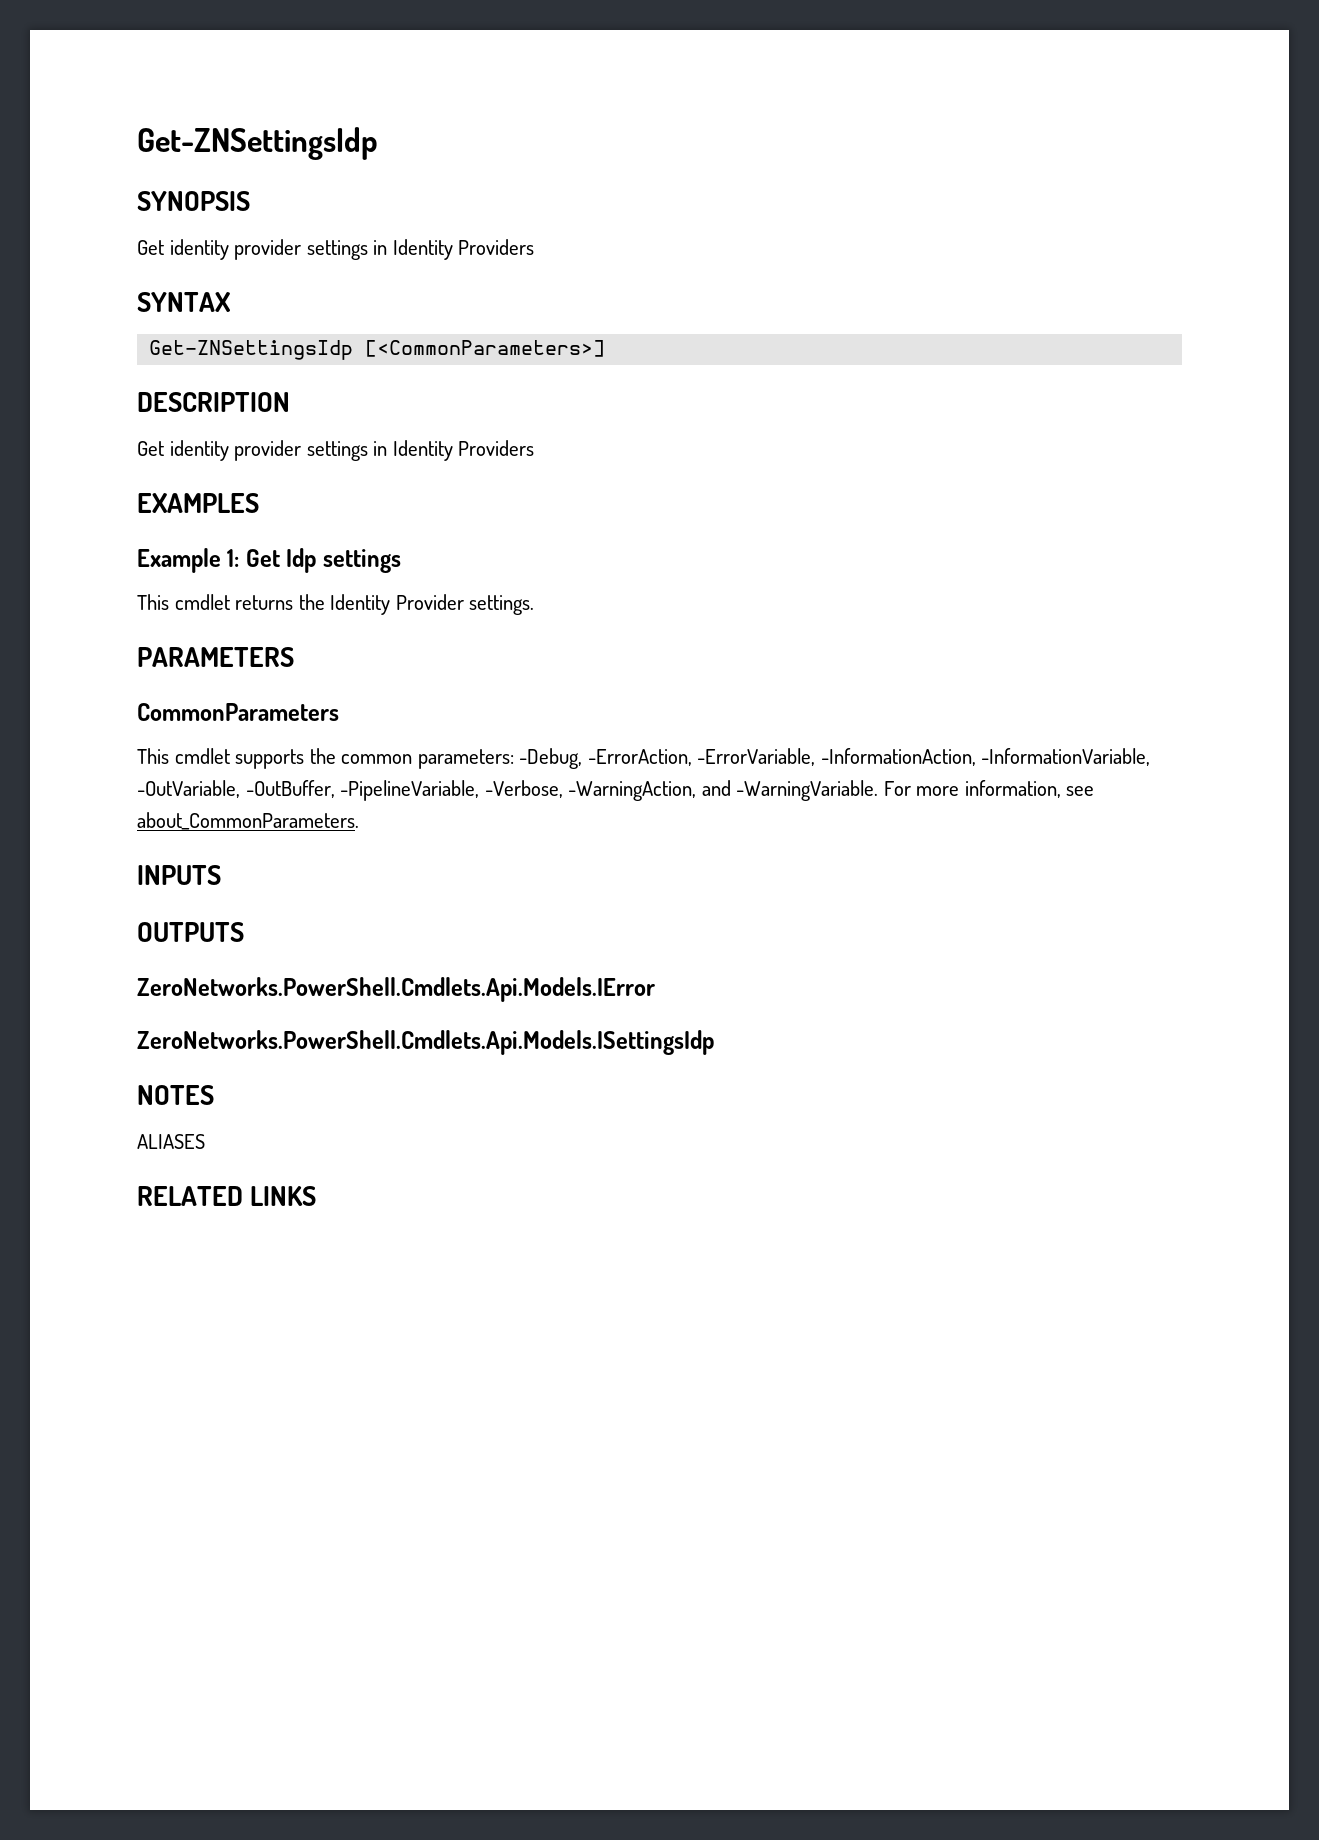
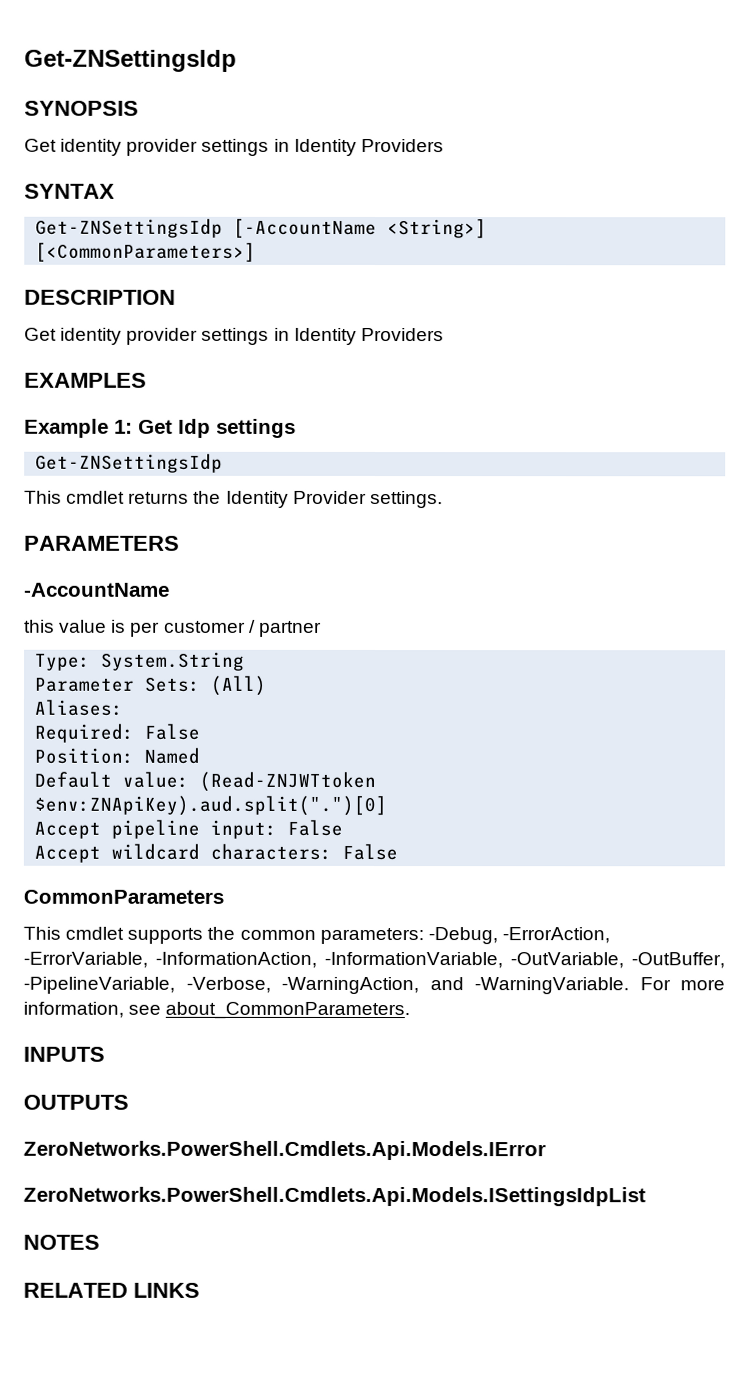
(354, 350) none -> [233,218,488,239] [-AccountName <String>]
(401, 561) none -> [35,453,224,473] // Get-ZNSettingsIdp
(294, 657) none -> [24,582,170,597] [24,619,322,637] [35,651,246,671] [35,675,268,696] [34,699,124,716] [34,723,201,743] [34,747,201,764] [34,771,377,793] [34,795,388,817] [34,819,344,839] [34,843,399,863] // -AccountName // this value is per customer / partner // Type: System.String // Parameter Sets: (All) // Aliases: // Required: False // Position: Named // Default value: (Read-ZNJWTtoken $env:ZNApiKey).aud.split(".")[0] // Accept pipeline input: False // Accept wildcard characters: False
[137,1030,714,1055] ZeroNetworks.PowerShell.Cmdlets.Api.Models.ISettingsIdp -> [23,1186,646,1207] ZeroNetworks.PowerShell.Cmdlets.Api.Models.ISettingsIdpList
[137,1134,205,1149] // ALIASES -> (100, 1242) none

